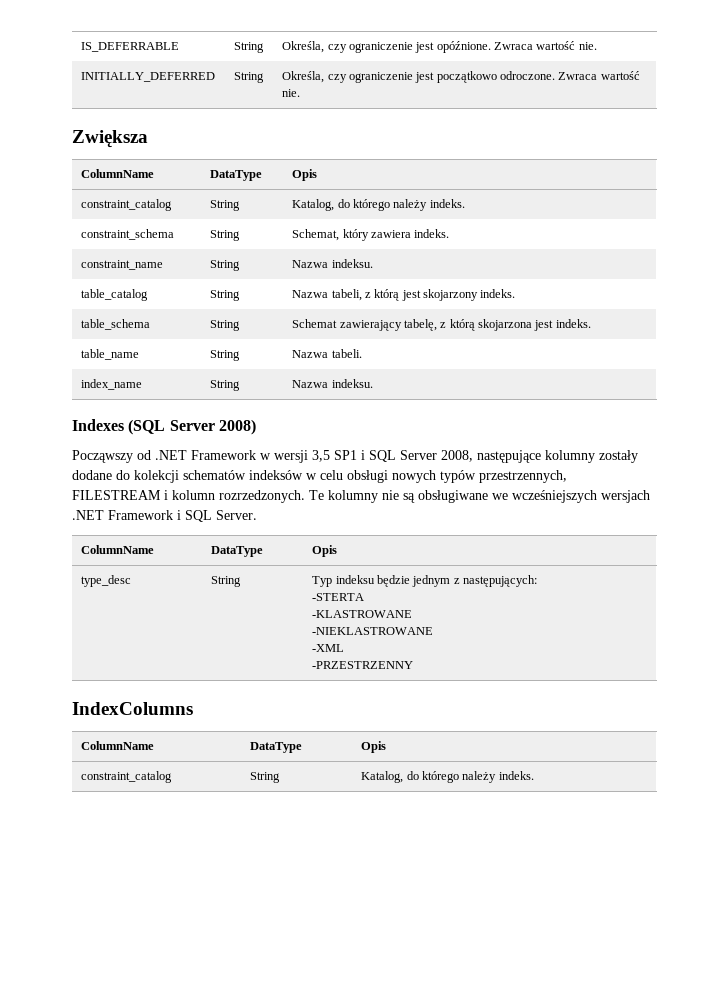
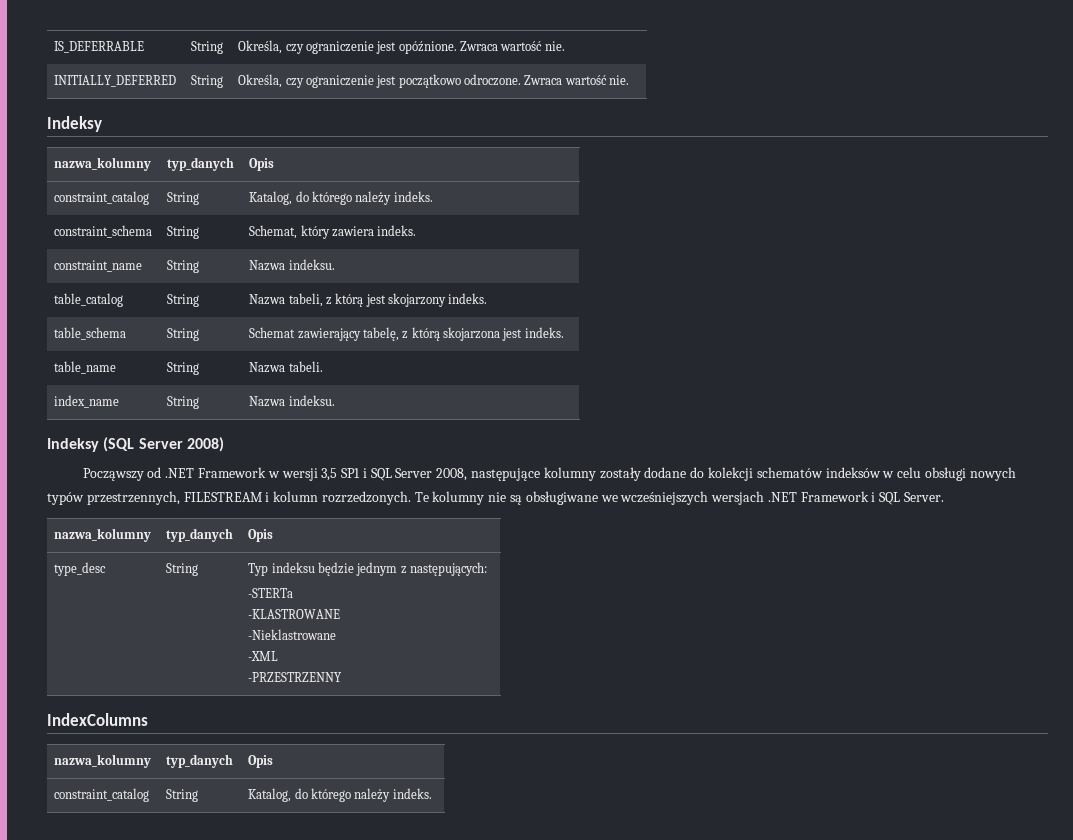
[72,130,148,148] [81,169,155,178] [210,170,263,181] Zwiększa // ColumnName | DataType -> [47,116,102,132] [54,157,152,171] [167,157,235,171] Indeksy // nazwa_kolumny | typ_danych
[72,419,124,431] Indexes -> [47,438,99,452] Indeksy
[81,545,155,554] [211,546,264,557] ColumnName | DataType -> [54,528,152,542] [166,528,234,542] nazwa_kolumny | typ_danych
[312,593,365,601] -STERTA -> [248,588,294,598] -STERTa
[312,627,434,635] -NIEKLASTROWANE -> [248,629,337,640] -Nieklastrowane
[81,741,155,750] [250,742,303,753] ColumnName | DataType -> [54,754,152,768] [166,754,234,768] nazwa_kolumny | typ_danych

